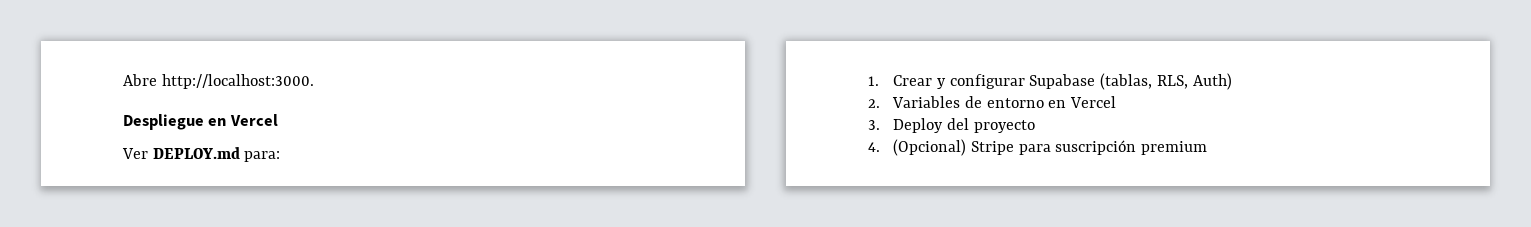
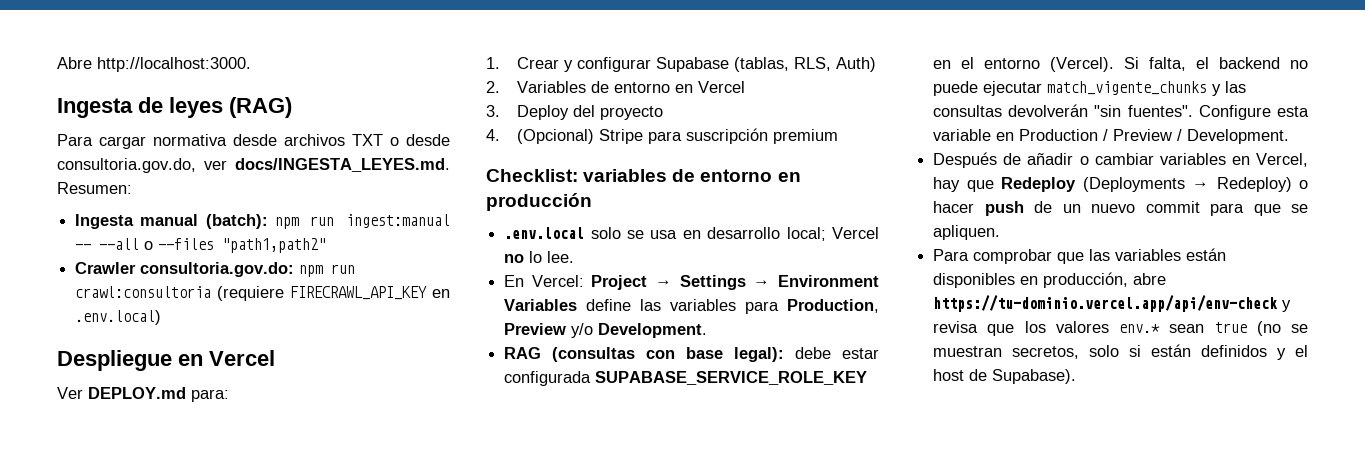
(314, 81) none -> [57,97,292,118] [57,134,450,149] [57,158,450,173] [57,182,132,194] [75,214,451,229] [75,238,327,253] [75,262,356,277] [75,286,451,301] [75,310,162,325] // Ingesta de leyes (RAG) // Para cargar normativa desde archivos TXT o desde consultoria.gov.do, ver docs/INGESTA_LEYES.md. Resumen: // Ingesta manual (batch): npm run ingest:manual -- --all o --files "path1,path2" // Crawler consultoria.gov.do: npm run crawl:consultoria (requiere FIRECRAWL_API_KEY en .env.local)
(1208, 148) none -> [486,169,801,182] [486,193,592,211] [504,227,879,241] [504,251,575,263] [504,275,879,290] [504,299,879,314] [504,323,708,338] [504,347,879,362] [504,371,868,386] [933,57,1308,72] [933,81,1247,96] [933,104,1309,120] [933,129,1290,144] [933,152,1308,168] [933,177,1308,192] [933,201,1308,216] [933,225,1001,240] [933,248,1227,264] [933,272,1167,288] [933,295,1292,312] [933,321,1308,336] [933,344,1308,360] [933,369,1077,384] // Checklist: variables de entorno en producción // .env.local solo se usa en desarrollo local; Vercel no lo lee. // En Vercel: Project → Settings → Environment Variables define las variables para Production, Preview y/o Development. // RAG (consultas con base legal): debe estar configurada SUPABASE_SERVICE_ROLE_KEY en el entorno (Vercel). Si falta, el backend no puede ejecutar match_vigente_chunks y las consultas devolverán "sin fuentes". Configure esta variable en Production / Preview / Development. // Después de añadir o cambiar variables en Vercel, hay que Redeploy (Deployments → Redeploy) o hacer push de un nuevo commit para que se apliquen. // Para comprobar que las variables están disponibles en producción, abre https://tu-dominio.vercel.app/api/env-check y revisa que los valores env.* sean true (no se muestran secretos, solo si están definidos y el host de Supabase).

